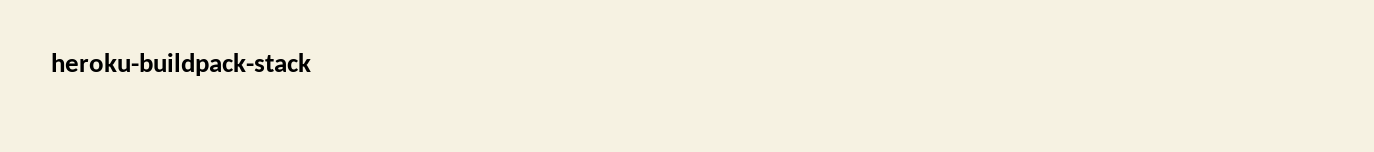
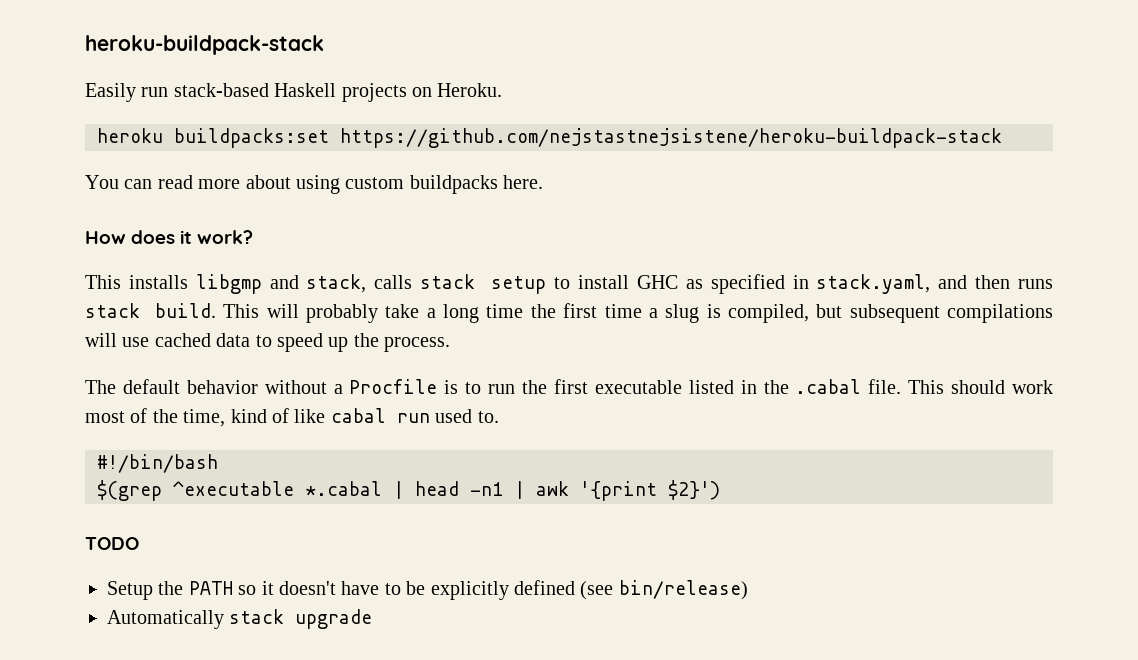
(311, 64) none -> [85,83,503,102] [97,128,1002,148] [85,175,544,194] [85,230,254,244] [85,274,1054,294] [85,303,1053,323] [85,333,451,352] [85,379,1054,394] [85,408,499,427] [97,454,218,473] [97,480,720,501] [85,537,139,550] [107,580,748,600] [107,609,373,629] // Easily run stack-based Haskell projects on Heroku. // heroku buildpacks:set https://github.com/nejstastnejsistene/heroku-buildpack-stack // You can read more about using custom buildpacks here. // How does it work? // This installs libgmp and stack, calls stack setup to install GHC as specified in stack.yaml, and then runs stack build. This will probably take a long time the first time a slug is compiled, but subsequent compilations will use cached data to speed up the process. // The default behavior without a Procfile is to run the first executable listed in the .cabal file. This should work most of the time, kind of like cabal run used to. // #!/bin/bash // $(grep ^executable *.cabal | head -n1 | awk '{print $2}') // TODO // Setup the PATH so it doesn't have to be explicitly defined (see bin/release) // Automatically stack upgrade

